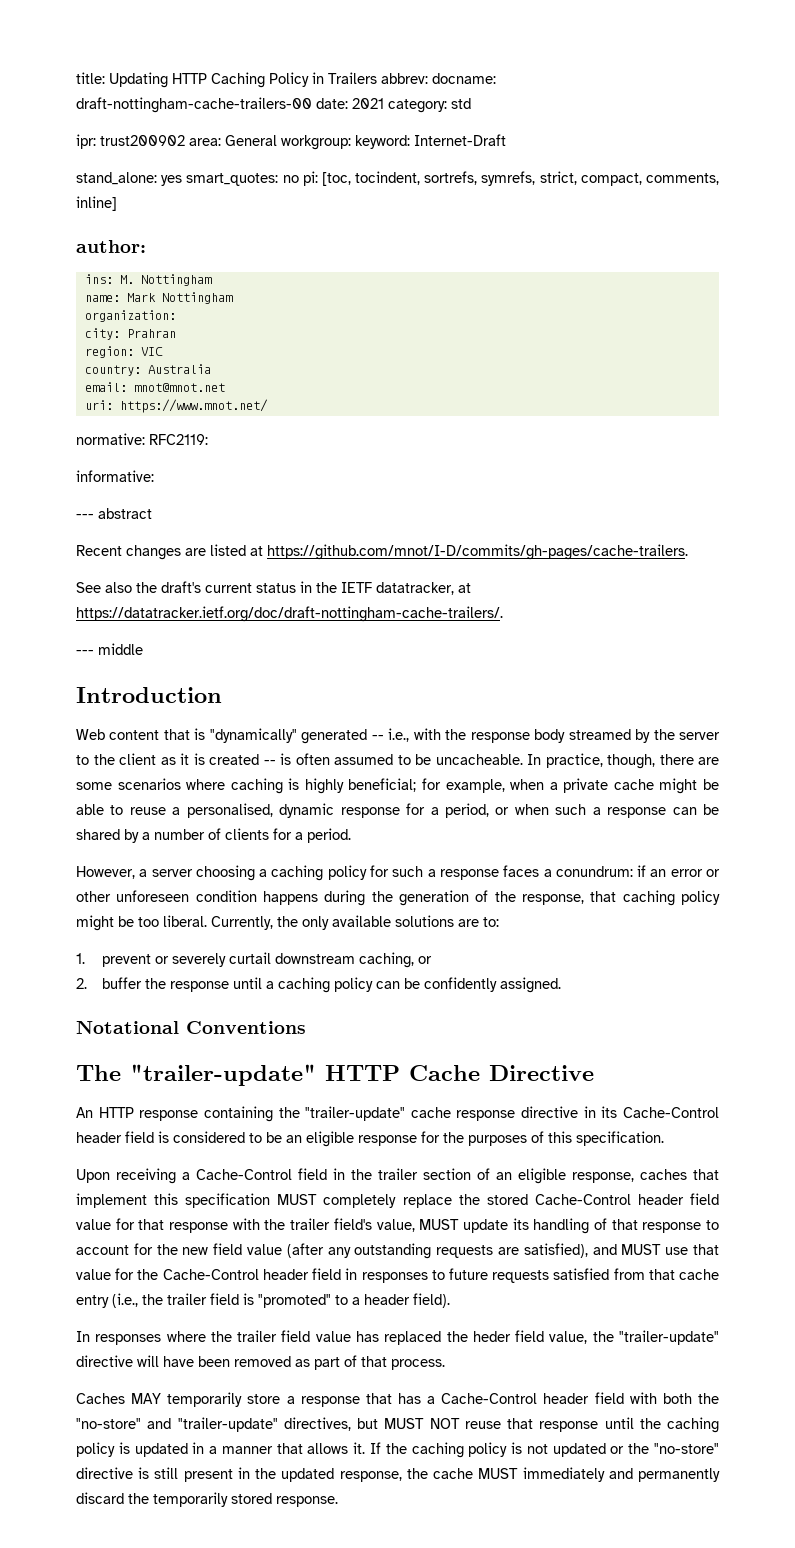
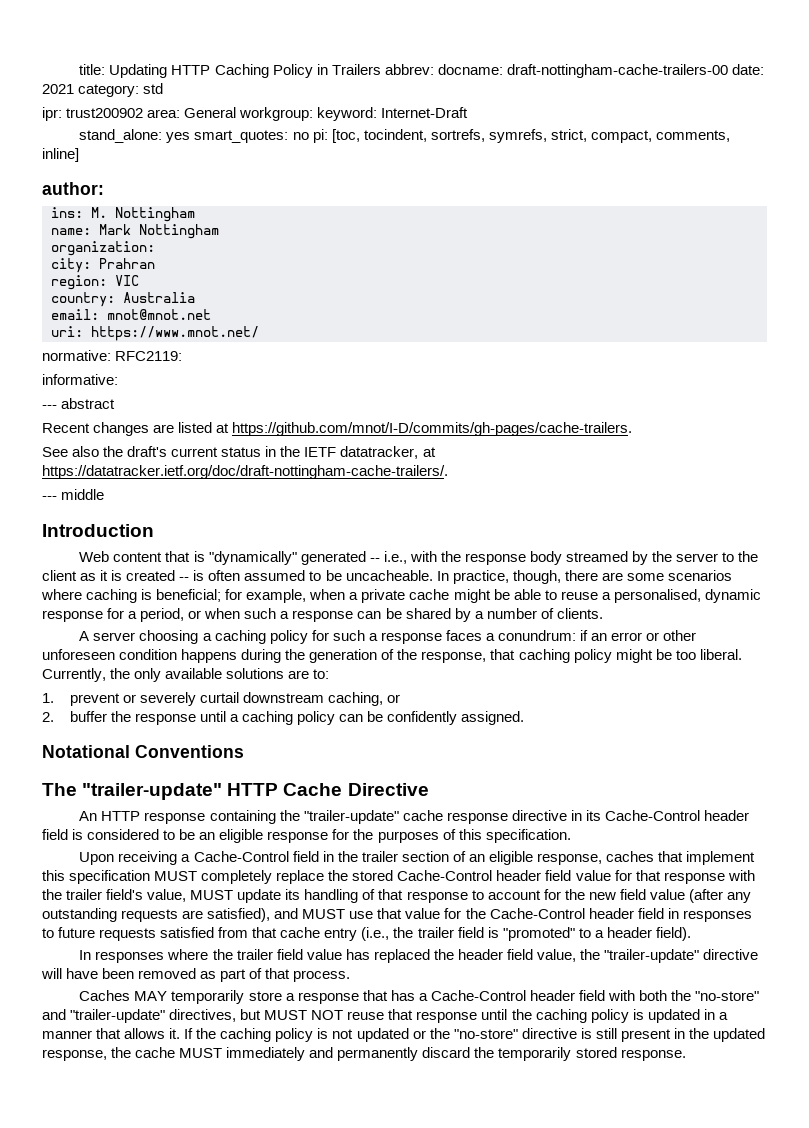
[304,778,344,794] highly -> (153, 594) none
[225,828,351,843] [76,866,148,879] clients for a period. // However, a -> [556,608,603,619] [79,631,90,641] clients. // A
[472,1331,511,1342] heder -> [457,949,503,960] header

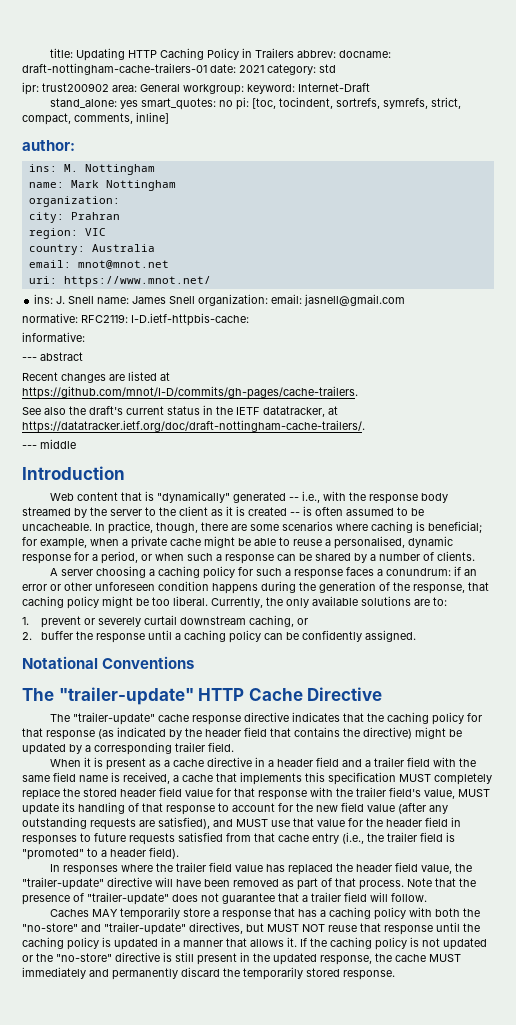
[506,64,728,78] draft-nottingham-cache-trailers-00 -> [22,63,207,75] draft-nottingham-cache-trailers-01
(259, 333) none -> [34,294,406,306] // ins: J. Snell name: James Snell organization: email: jasnell@gmail.com
(183, 356) none -> [131,313,249,326] I-D.ietf-httpbis-cache:
[79,810,749,824] [42,829,571,843] [79,851,756,865] An HTTP response containing the "trailer-update" cache response directive in its Cache-Control header field is considered to be an eligible response for the purposes of this specification. // Upon receiving a Cache-Control field in the trailer section of an eligible response, caches that implement -> [49,712,482,725] [22,727,462,740] [22,742,234,755] [49,757,476,770] [22,772,302,785] The "trailer-update" cache response directive indicates that the caching policy for that response (as indicated by the header field that contains the directive) might be updated by a corresponding trailer field. // When it is present as a cache directive in a header field and a trailer field with the same field name is received, a cache that implements
[397,870,493,881] Cache-Control -> (117, 792) none
[489,908,585,919] Cache-Control -> (383, 822) none
(351, 976) none -> [407,878,476,887] [22,892,427,905] Note that the presence of "trailer-update" does not guarantee that a trailer field will follow.
[430,990,605,1001] Cache-Control header field -> [328,907,406,920] caching policy

